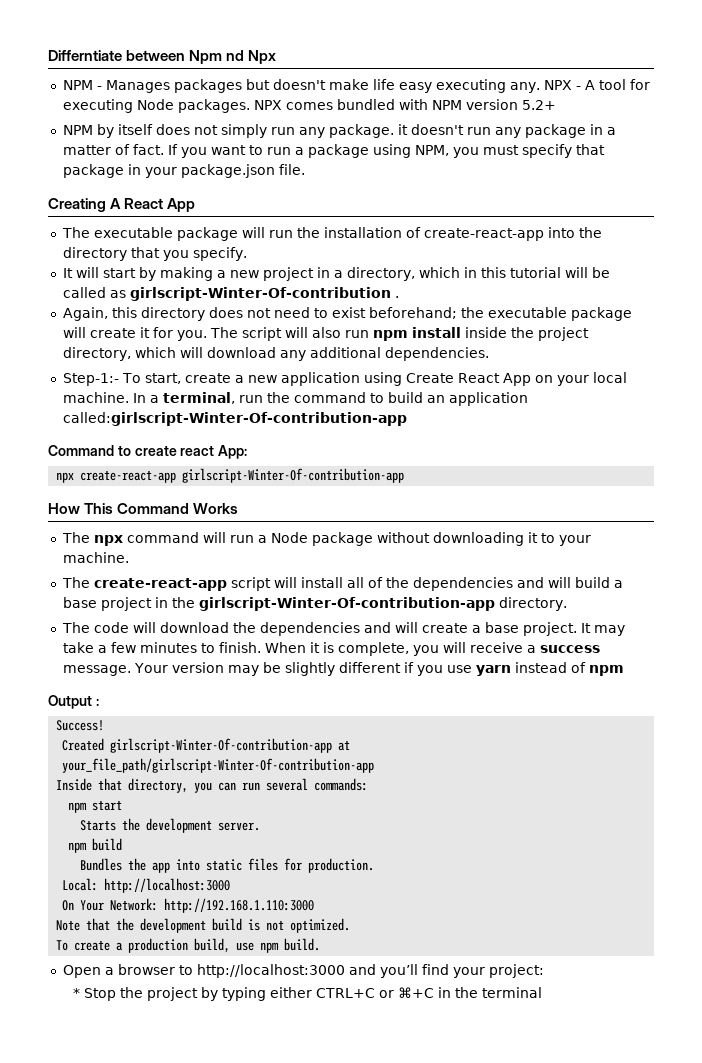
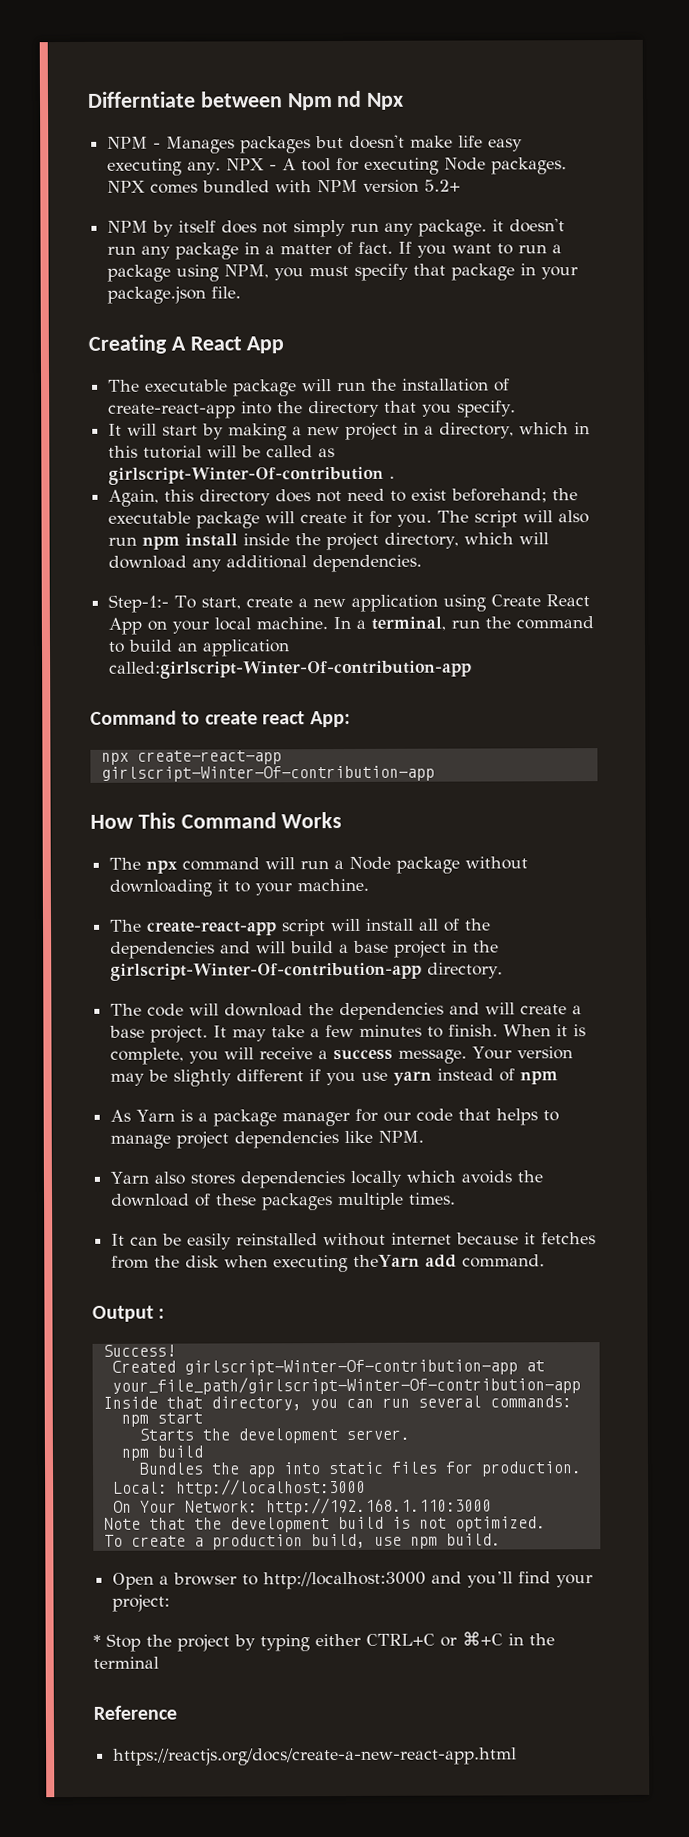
(624, 670) none -> [110,1108,560,1127] [110,1130,425,1149] [110,1170,544,1189] [111,1192,457,1211] [111,1232,597,1250] [111,1254,546,1273] // As Yarn is a package manager for our code that helps to manage project dependencies like NPM. // Yarn also stores dependencies locally which avoids the download of these packages multiple times. // It can be easily reinstalled without internet because it fetches from the disk when executing theYarn add command.
(542, 992) none -> [93,1705,177,1720] [113,1747,518,1766] // Reference // https://reactjs.org/docs/create-a-new-react-app.html

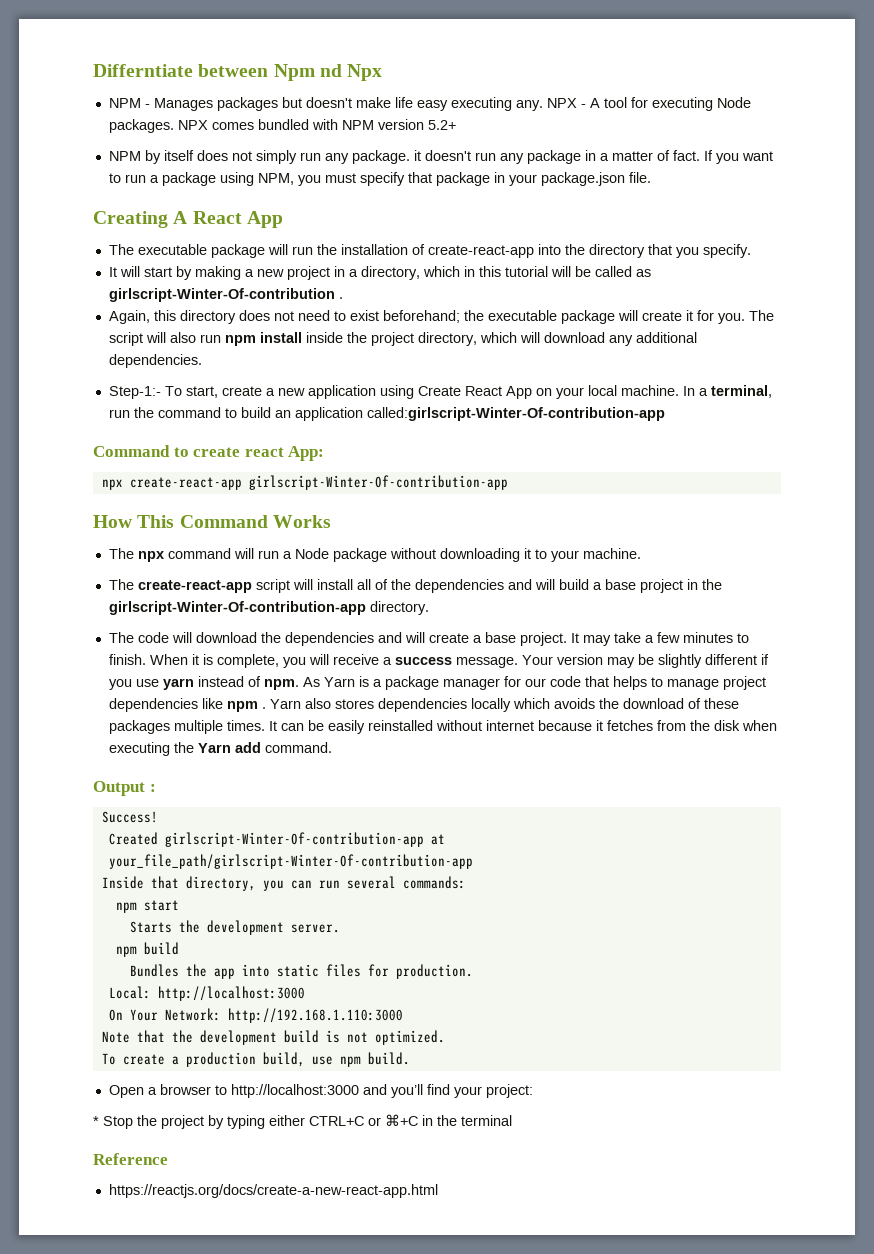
[520,1070,559,1085] npm // -> [263,679,299,690] npm.
[378,1130,425,1143] NPM. // -> [226,701,266,712] npm .
(457, 1198) // -> (265, 725) none
[353,1254,421,1267] theYarn -> [173,742,231,753] the Yarn

